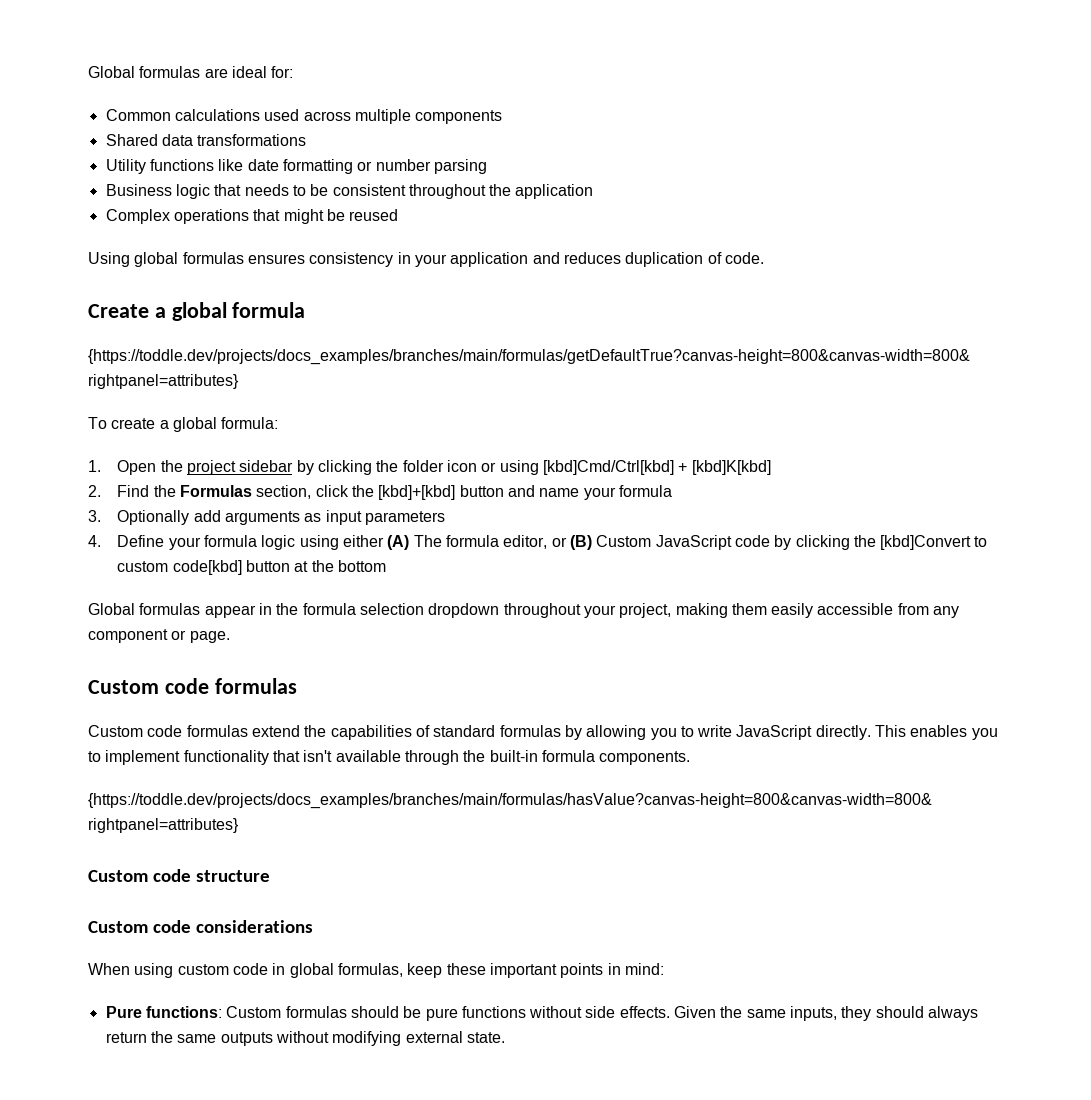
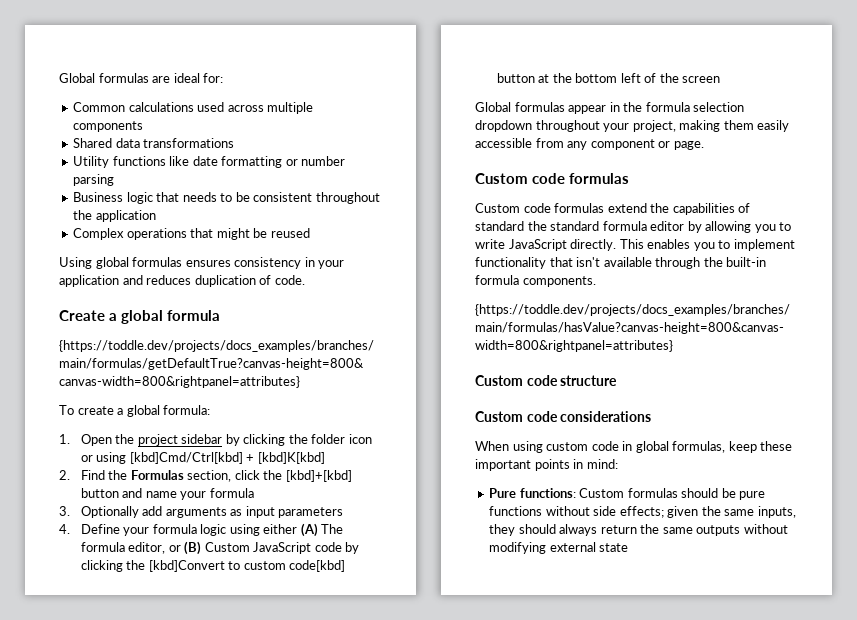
(387, 566) none -> [620,73,721,83] left of the screen
[499,725,561,737] formulas -> [527,221,685,231] the standard formula editor
[619,1006,717,1018] effects. Given -> [619,506,699,518] effects; given
[466,1032,505,1043] state. -> [599,543,629,552] state

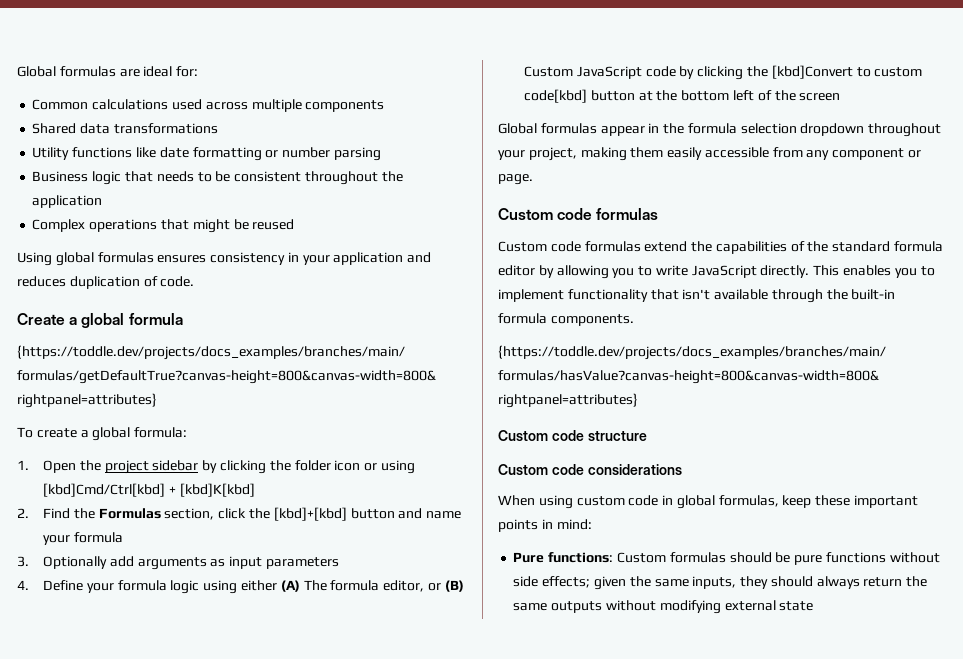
[475,221,524,231] standard -> (805, 246) none

